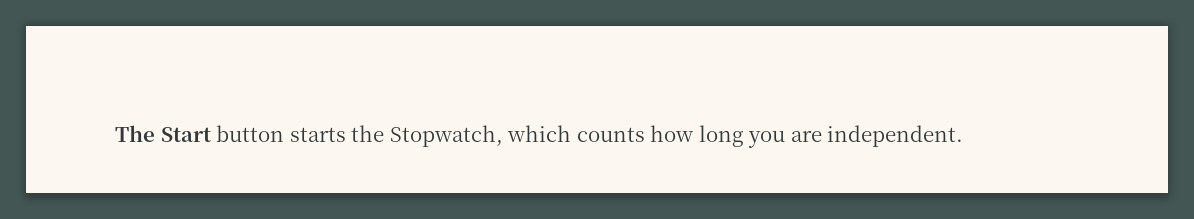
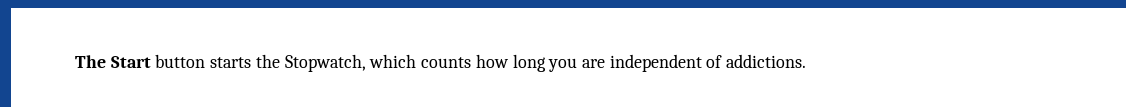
[827,125,964,147] independent. -> [609,54,807,72] independent of addictions.

